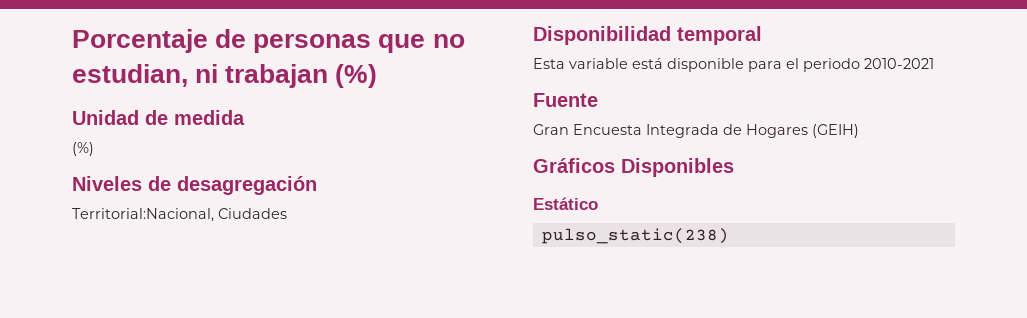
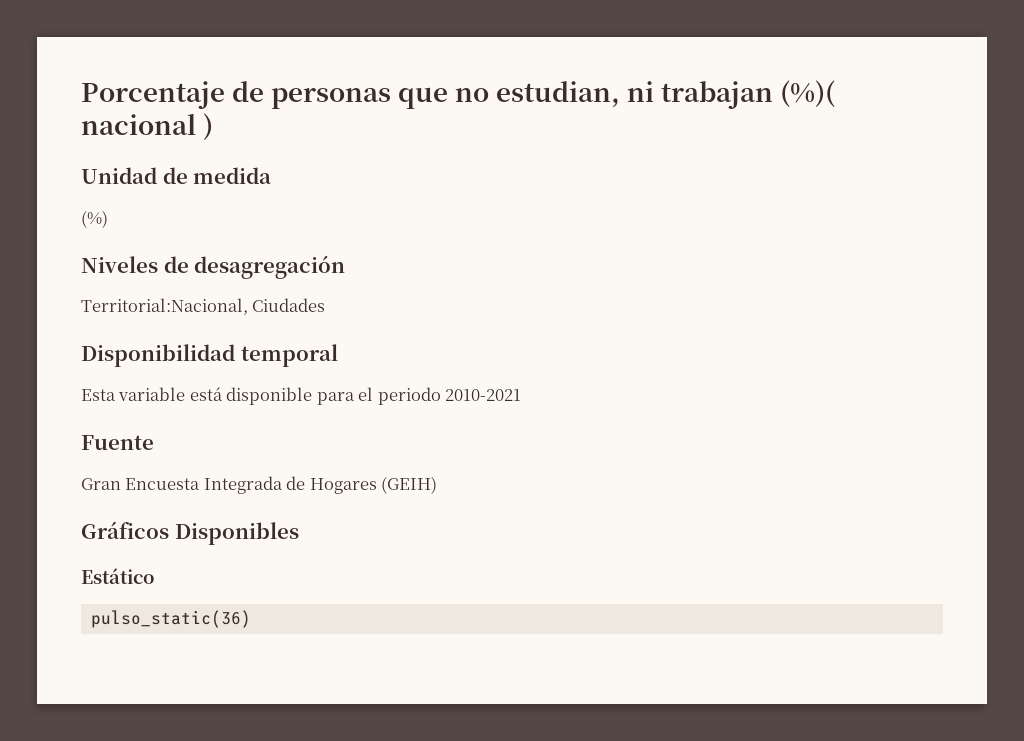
[335,64,378,88] (%) -> [780,80,836,107] [81,113,214,140] (%)( nacional )
[541,228,729,244] pulso_static(238) -> [90,610,251,628] pulso_static(36)

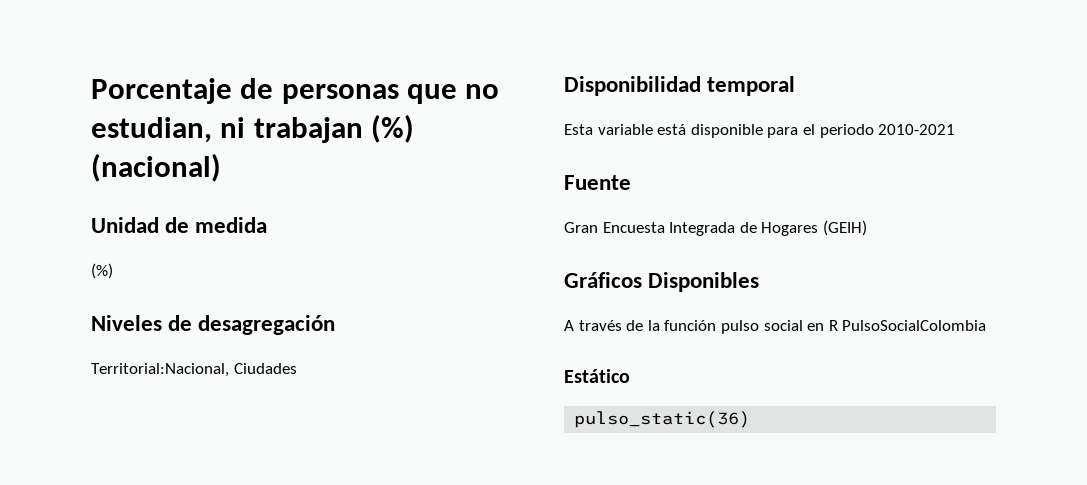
[780,80,836,107] [81,113,214,140] (%)( nacional ) -> [371,114,415,143] [91,153,221,182] (%) (nacional)
(299, 533) none -> [564,320,987,334] // A través de la función pulso social en R PulsoSocialColombia

